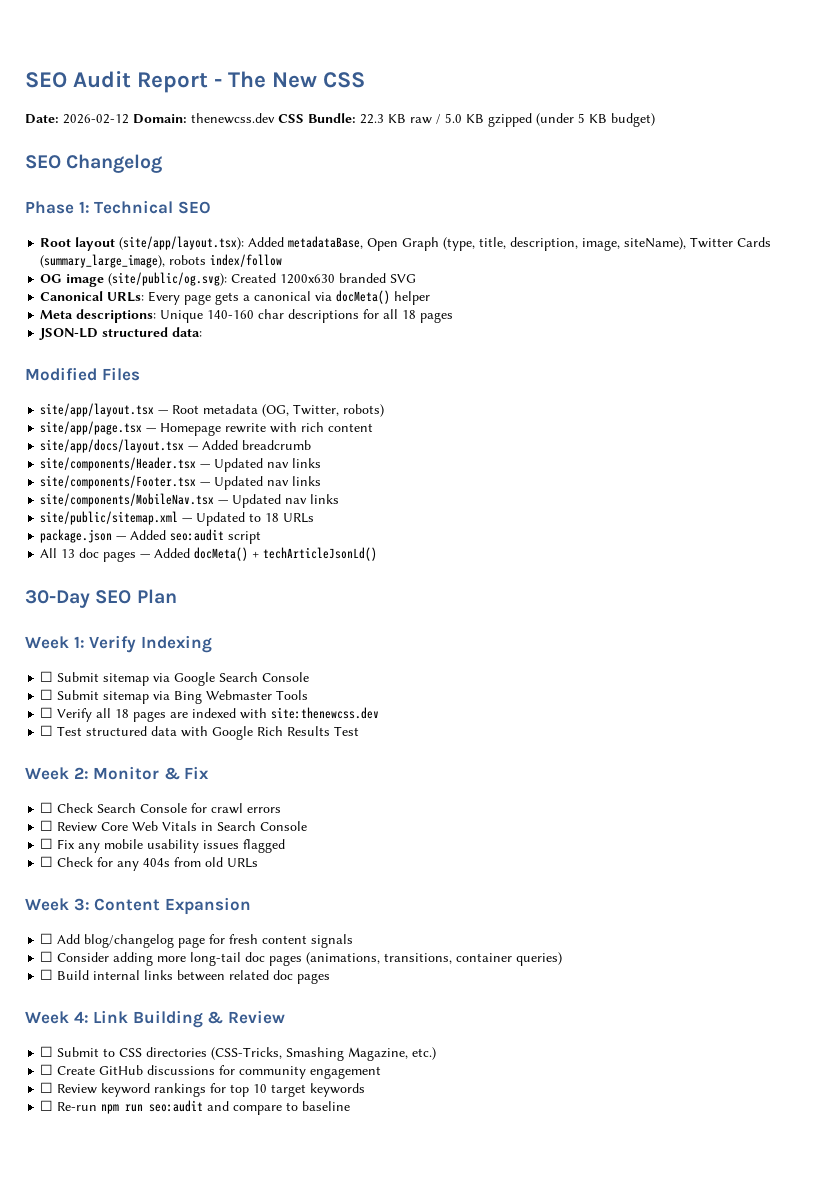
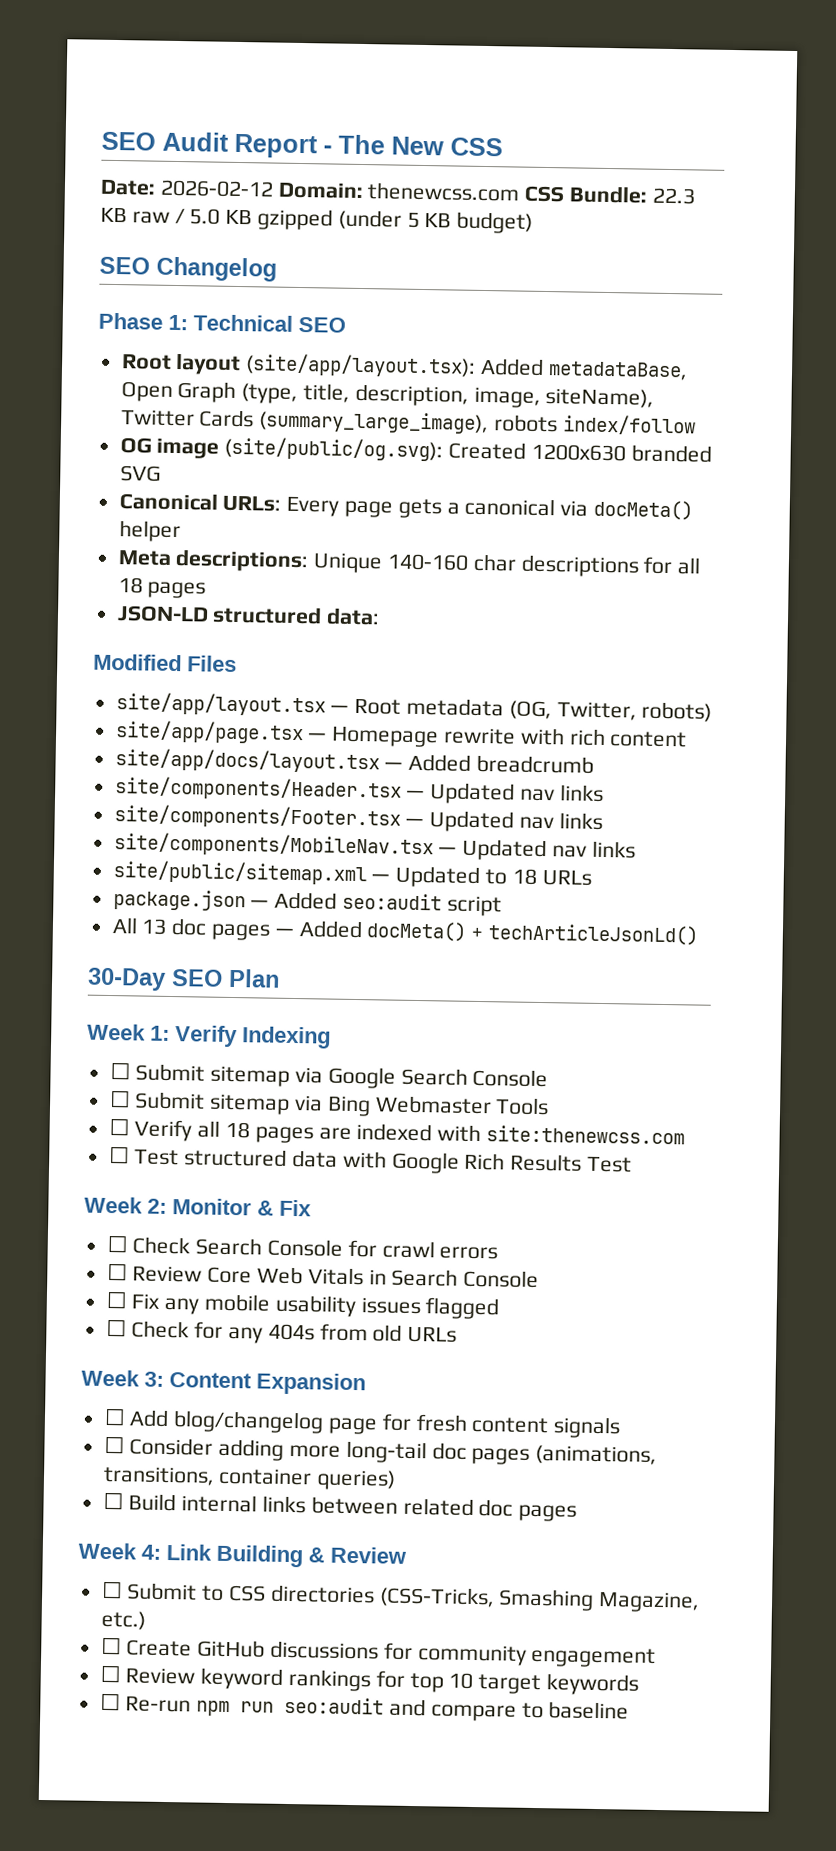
[191,113,275,124] thenewcss.dev -> [367,182,521,202] thenewcss.com
[271,707,380,719] site:thenewcss.dev -> [486,1125,686,1145] site:thenewcss.com

